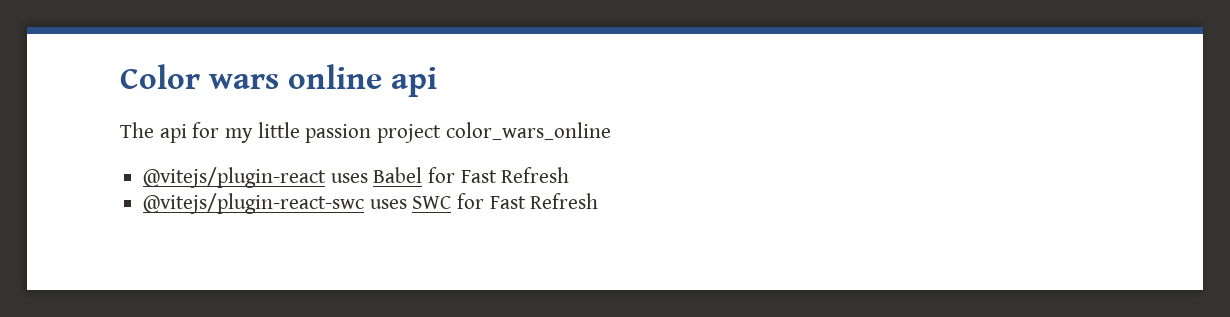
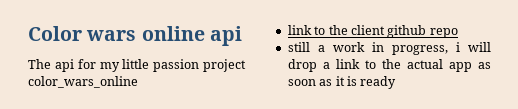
[143,167,570,188] [143,193,599,214] @vitejs/plugin-react uses Babel for Fast Refresh // @vitejs/plugin-react-swc uses SWC for Fast Refresh -> [287,25,458,38] [287,42,491,55] [287,59,491,72] [287,76,397,89] link to the client github repo // still a work in progress, i will drop a link to the actual app as soon as it is ready

